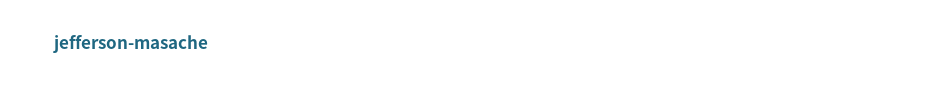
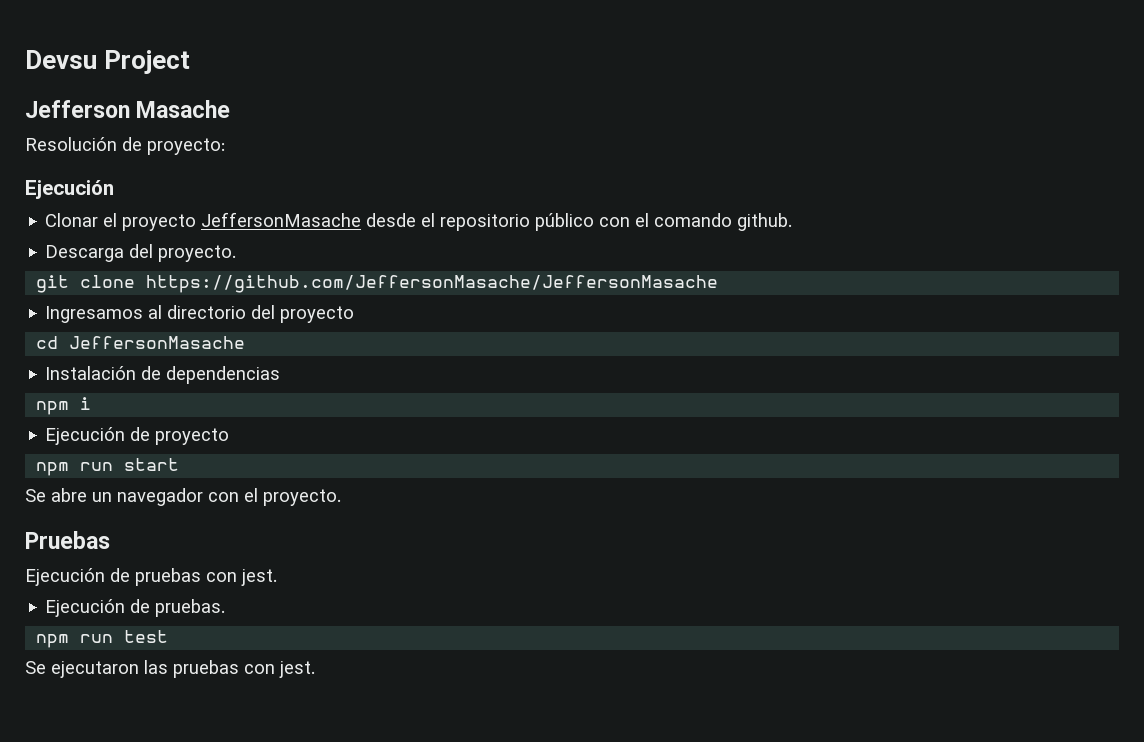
[53,35,208,53] jefferson-masache -> [25,50,191,74] [25,100,231,118] [25,137,225,155] [25,180,114,199] [45,212,793,231] [45,244,237,262] [36,275,719,293] [45,305,355,323] [36,336,246,349] [45,366,281,384] [36,397,92,415] [45,427,230,445] [36,458,180,476] [25,488,341,506] [25,531,110,549] [25,568,277,586] [45,599,226,617] [36,630,169,648] [25,660,315,678] Devsu Project // Jefferson Masache // Resolución de proyecto: // Ejecución // Clonar el proyecto JeffersonMasache desde el repositorio público con el comando github. // Descarga del proyecto. // git clone https://github.com/JeffersonMasache/JeffersonMasache // Ingresamos al directorio del proyecto // cd JeffersonMasache // Instalación de dependencias // npm i // Ejecución de proyecto // npm run start // Se abre un navegador con el proyecto. // Pruebas // Ejecución de pruebas con jest. // Ejecución de pruebas. // npm run test // Se ejecutaron las pruebas con jest.

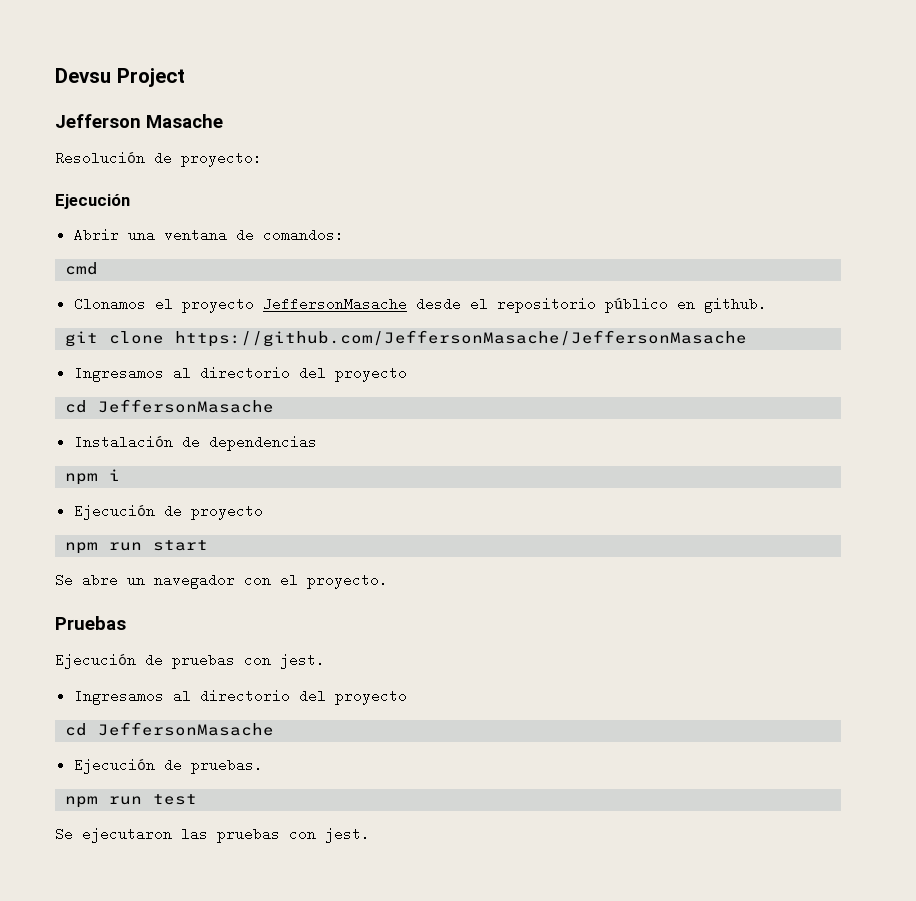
[45,213,99,227] Clonar -> [73,228,344,242] [65,262,99,275] [73,297,146,311] Abrir una ventana de comandos: // cmd // Clonamos
[599,213,793,231] [45,244,237,262] con el comando github. // Descarga del proyecto. -> [676,297,767,313] en github.
(277, 577) none -> [73,689,407,705] [65,722,275,736] // Ingresamos al directorio del proyecto // cd JeffersonMasache

